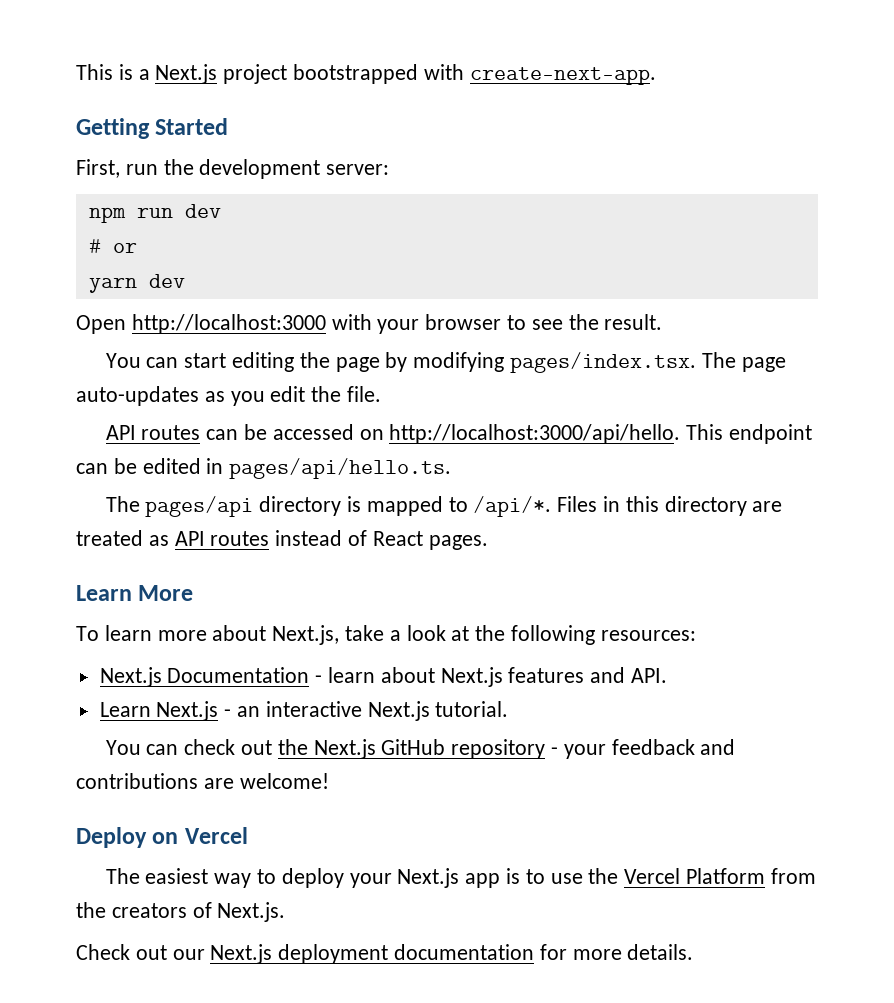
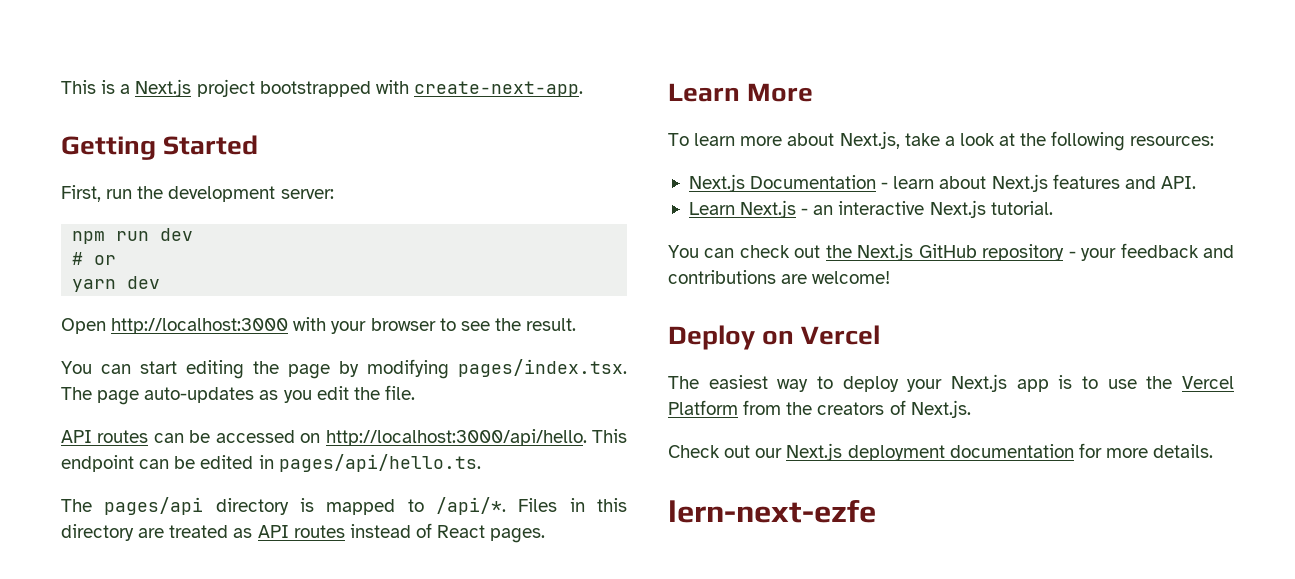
(694, 952) none -> [668,500,876,523] // lern-next-ezfe

